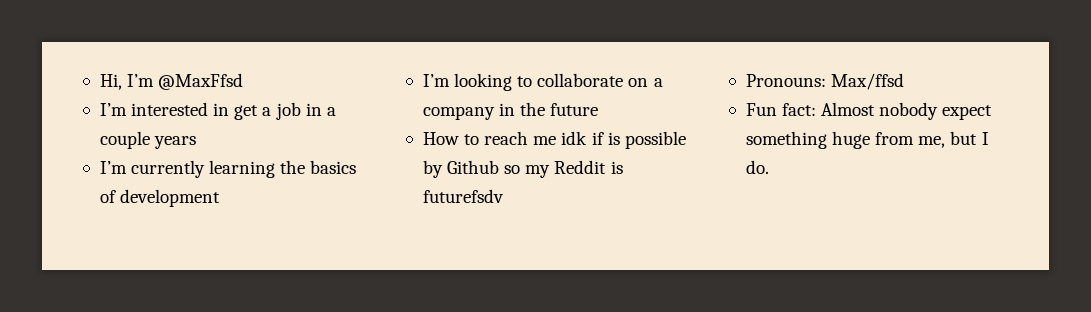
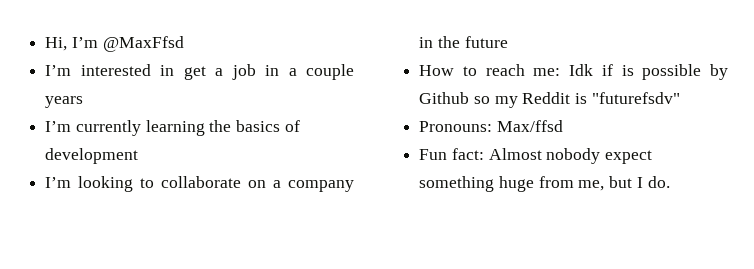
[533,131,588,145] me idk -> [533,64,594,76] me: Idk
[422,189,504,203] futurefsdv -> [591,92,680,104] "futurefsdv"

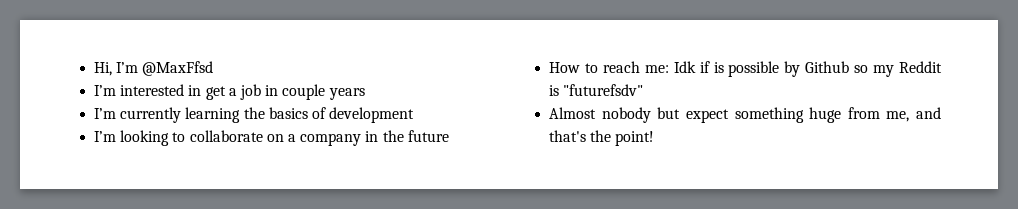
[288,68,297,76] a -> (279, 90) none
[419,120,563,132] [419,148,484,160] Pronouns: Max/ffsd // Fun fact: -> (644, 90) none
(601, 156) none -> [657,107,681,119] but
[609,176,670,188] but I do. -> [915,107,941,119] [549,130,655,146] and that's the point!

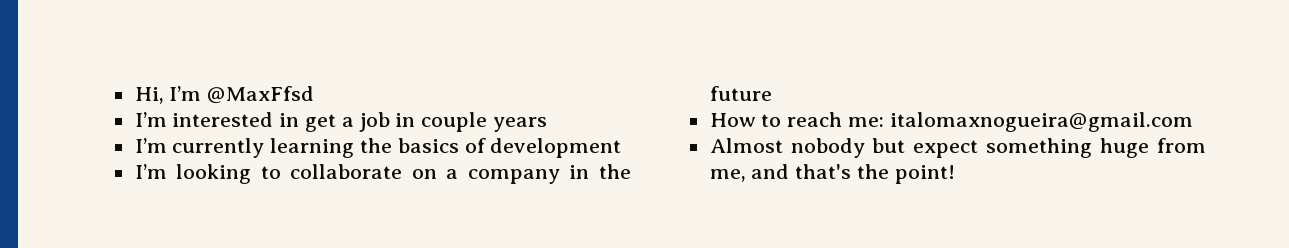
[673,61,942,77] [549,84,644,96] Idk if is possible by Github so my Reddit is "futurefsdv" -> [889,112,1193,132] italomaxnogueira@gmail.com

